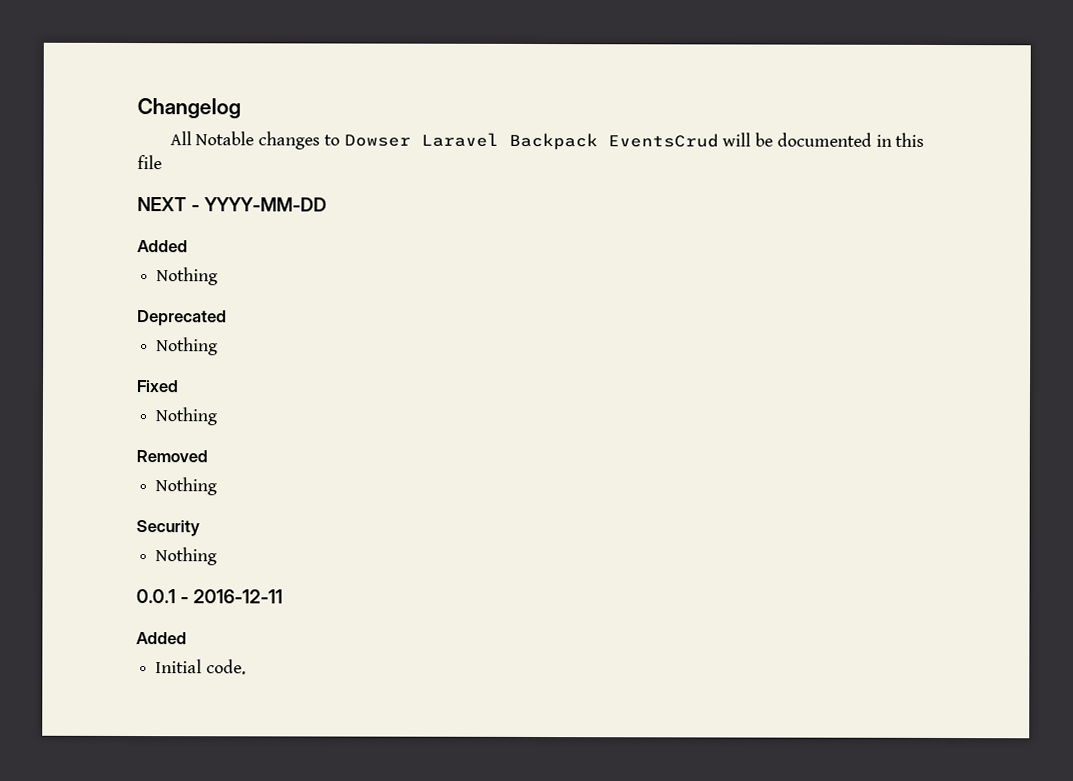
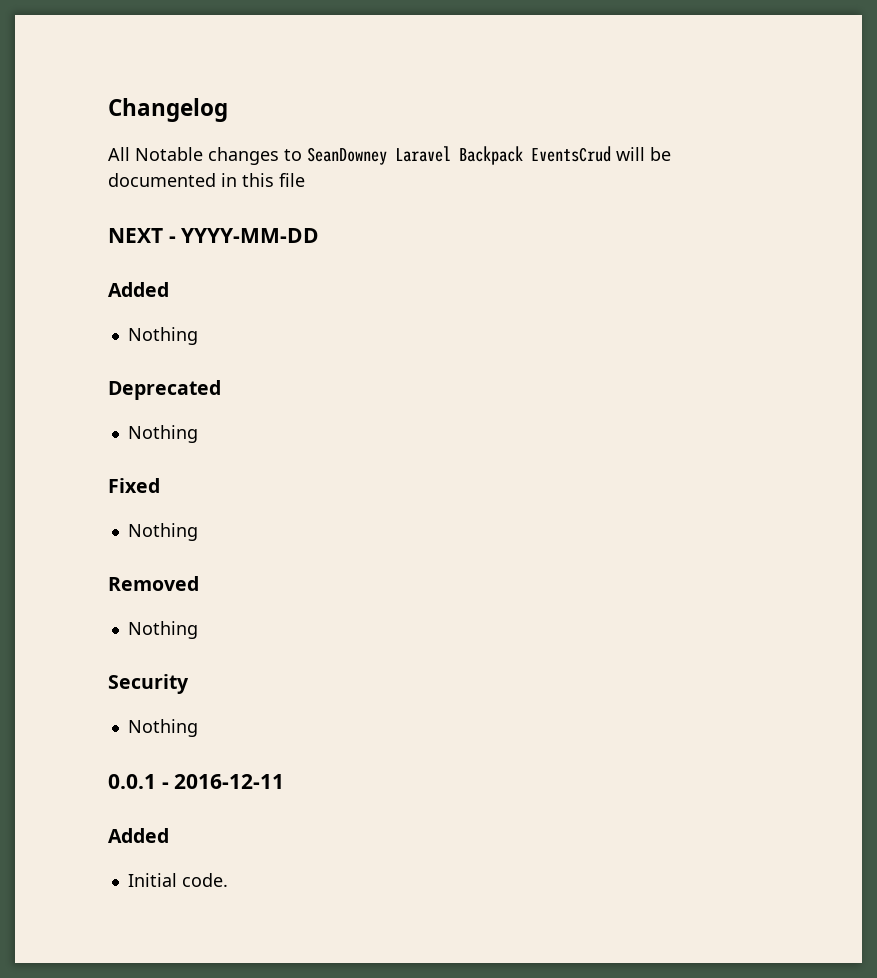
[343,134,411,147] Dowser -> [307,147,387,165] SeanDowney

